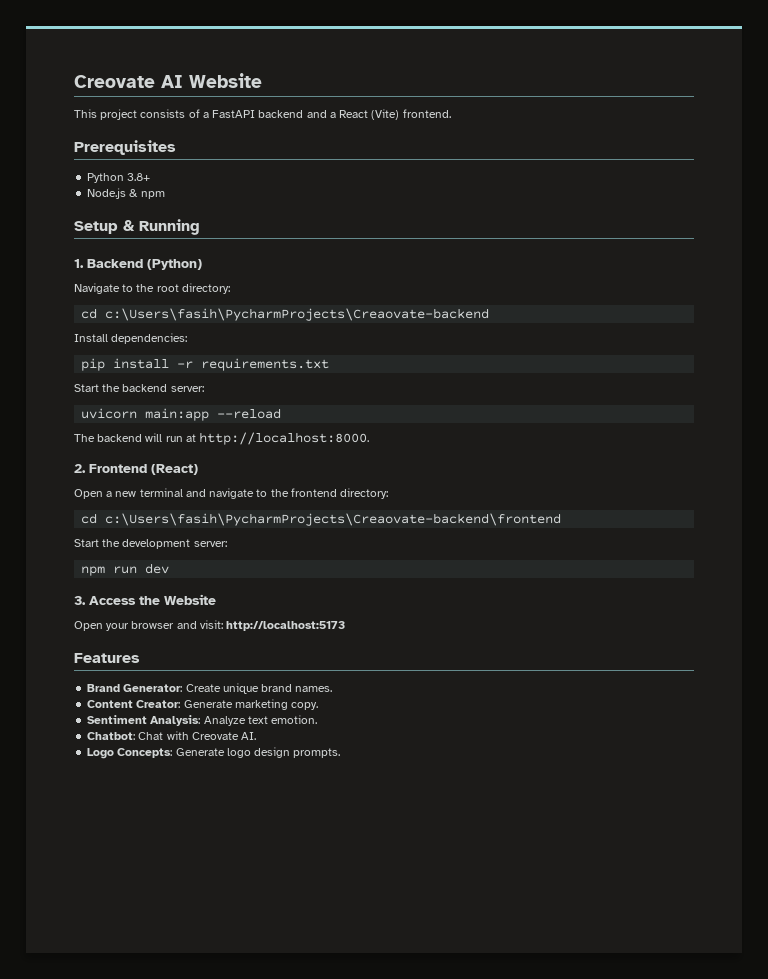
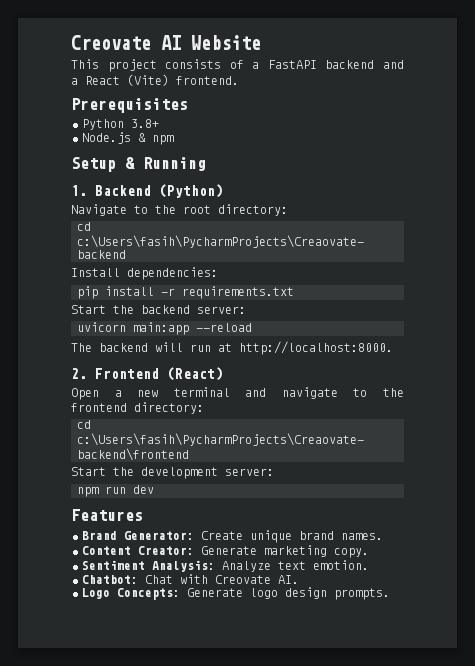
[74,594,216,605] [74,620,346,631] // 3. Access the Website // Open your browser and visit: http://localhost:5173 -> (154, 489) none

